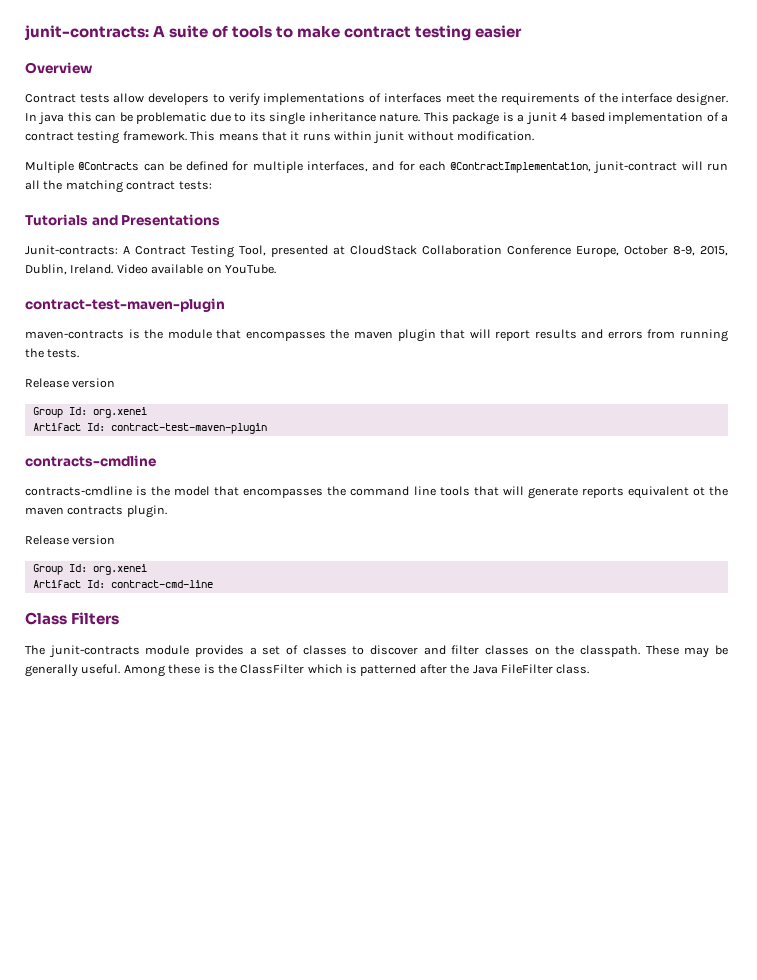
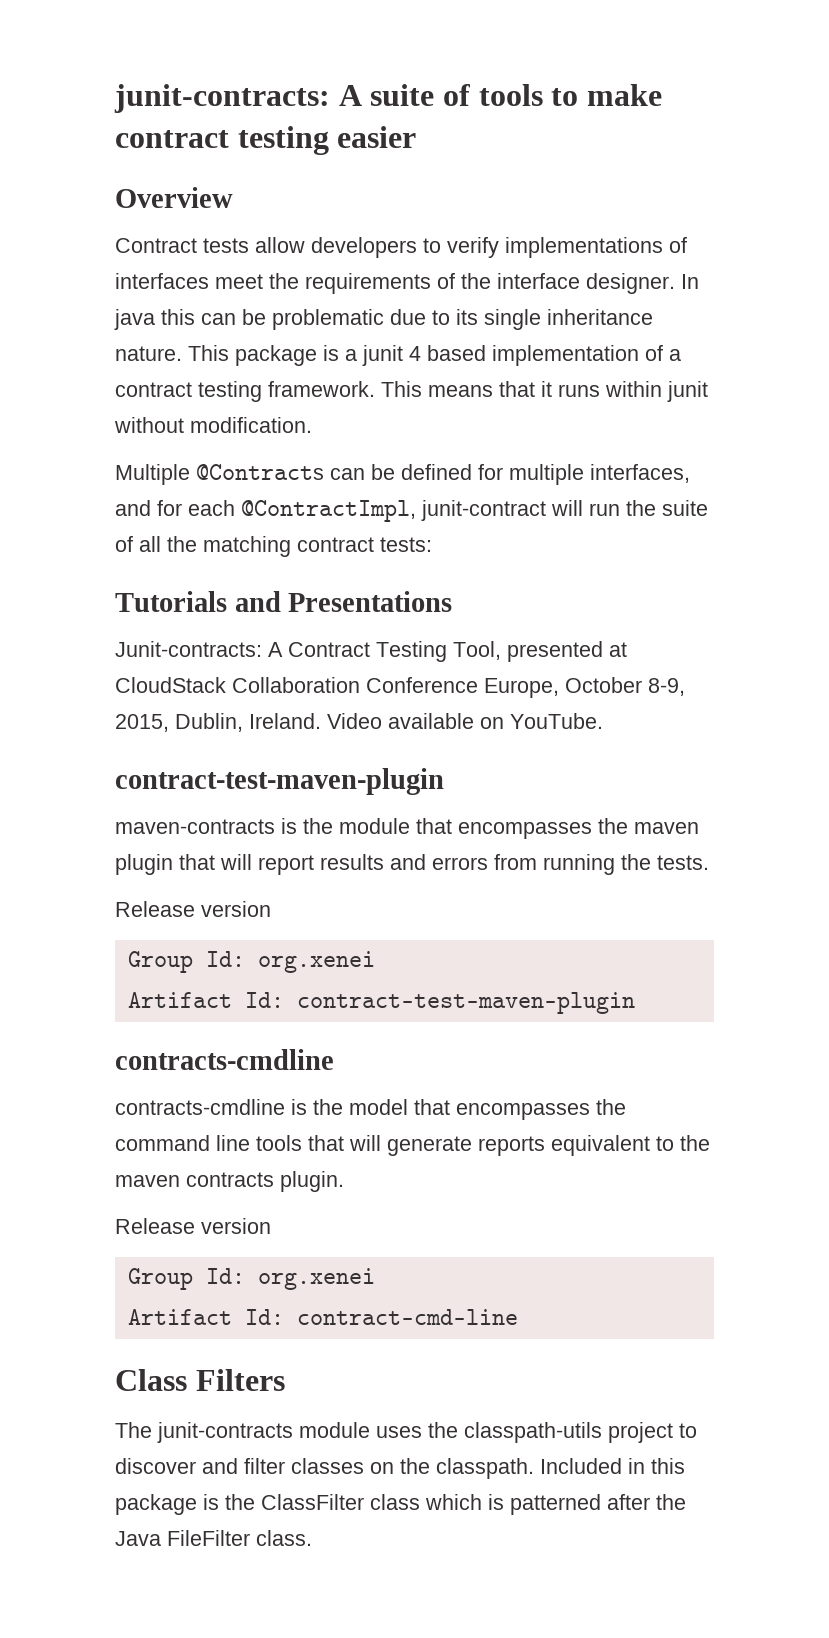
[450,162,592,173] @ContractImplementation, -> [241,500,416,522] @ContractImpl,
(729, 167) none -> [626,500,708,516] [115,536,133,552] the suite of
[692,487,705,496] ot -> [656,1136,674,1151] to
[194,645,347,657] provides a set of classes -> [376,1422,673,1443] uses the classpath-utils project
[645,645,728,658] [25,664,201,677] These may be generally useful. Among these -> [540,1458,685,1474] [115,1494,197,1515] Included in this package
(305, 669) none -> [370,1494,420,1510] class

